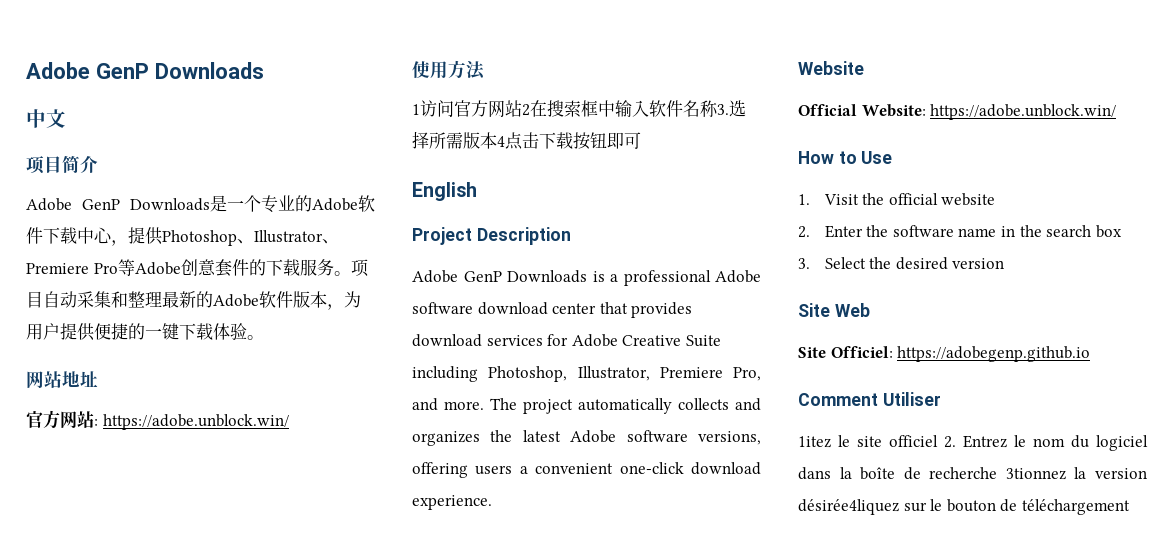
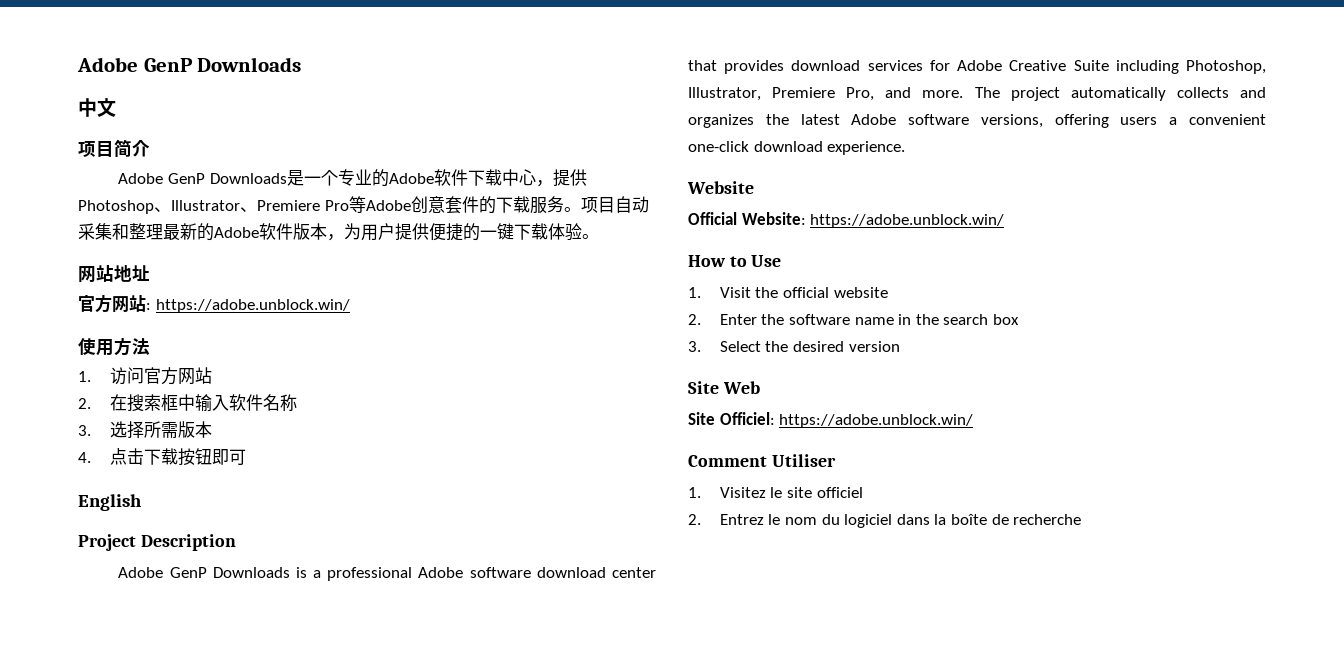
[412,104,420,115] 1 -> [78,371,91,382] 1.
[522,104,530,116] 2 -> [78,398,91,409] // 2.
(718, 108) none -> (297, 402) //
[497,136,505,147] 4 -> [78,452,91,463] // 4.
[897,346,1091,362] https://adobegenp.github.io -> [779,414,974,428] https://adobe.unblock.win/
[798,436,831,448] 1itez -> [688,487,766,498] 1. Visitez
(938, 441) none -> (863, 492) //
[1005,467,1147,480] [798,499,1130,515] 3tionnez la version désirée4liquez sur le bouton de téléchargement -> (1082, 519) none

